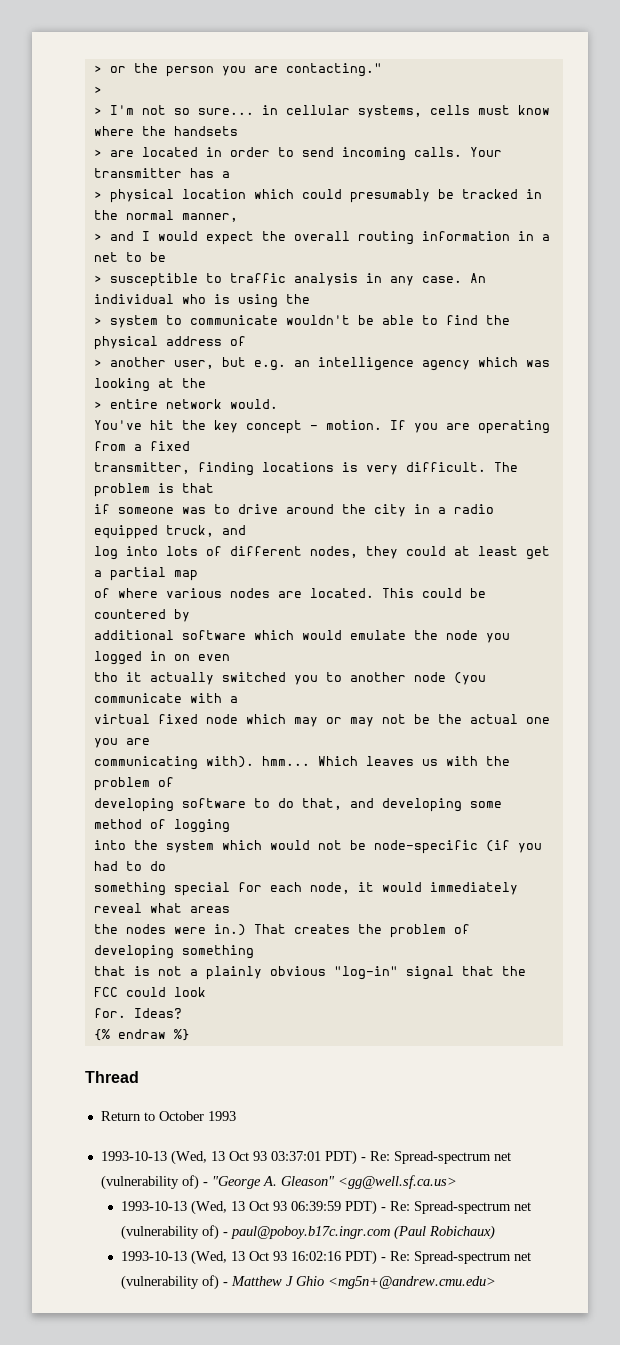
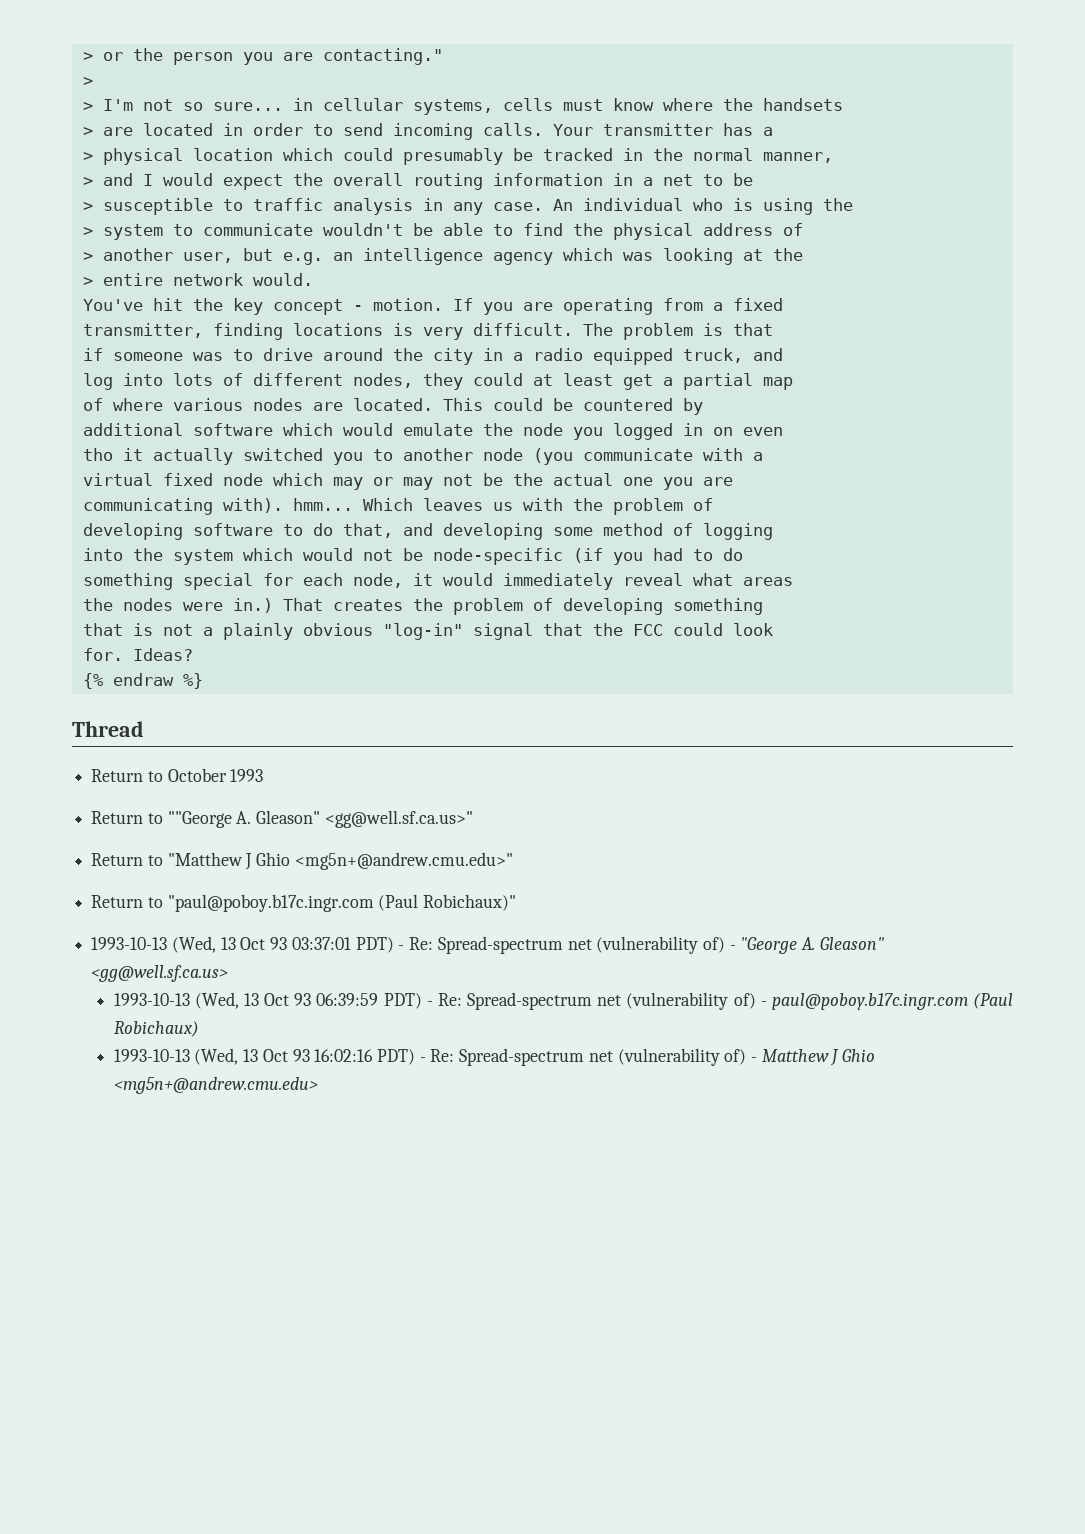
(236, 1116) none -> [91,810,473,828] [91,852,513,870] [91,894,517,912] // Return to ""George A. Gleason" <gg@well.sf.ca.us>" // Return to "Matthew J Ghio <mg5n+@andrew.cmu.edu>" // Return to "paul@poboy.b17c.ingr.com (Paul Robichaux)"

